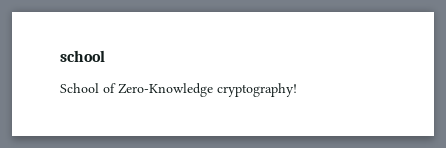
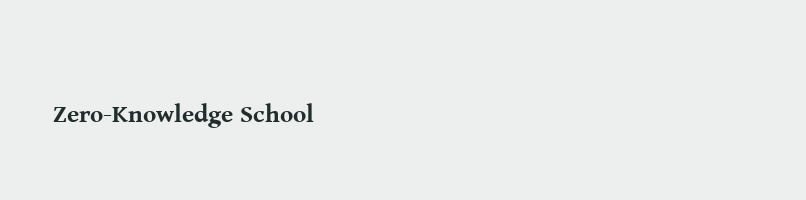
[60,50,105,62] [60,83,297,97] school // School of Zero-Knowledge cryptography! -> [53,103,314,128] Zero-Knowledge School

